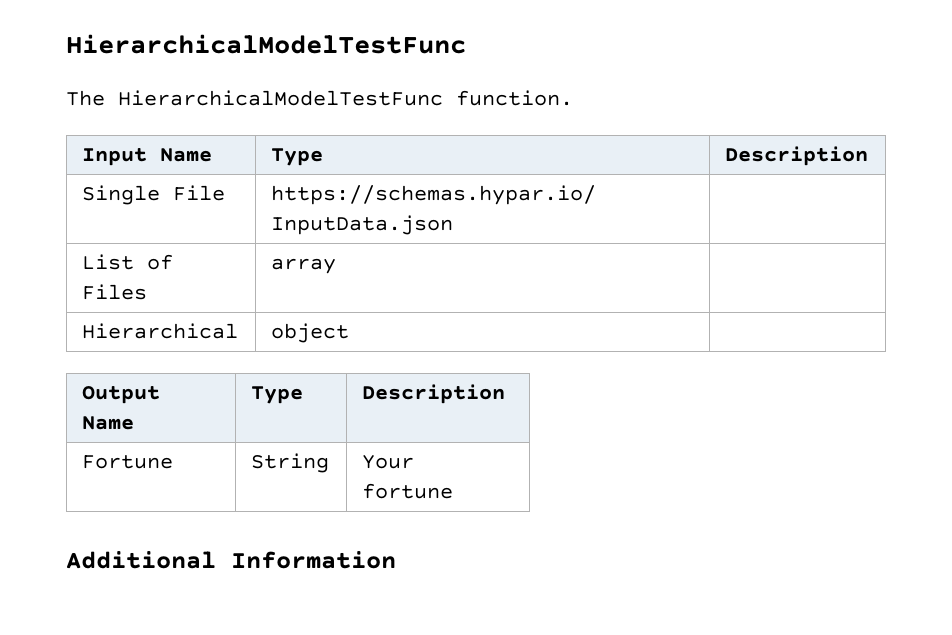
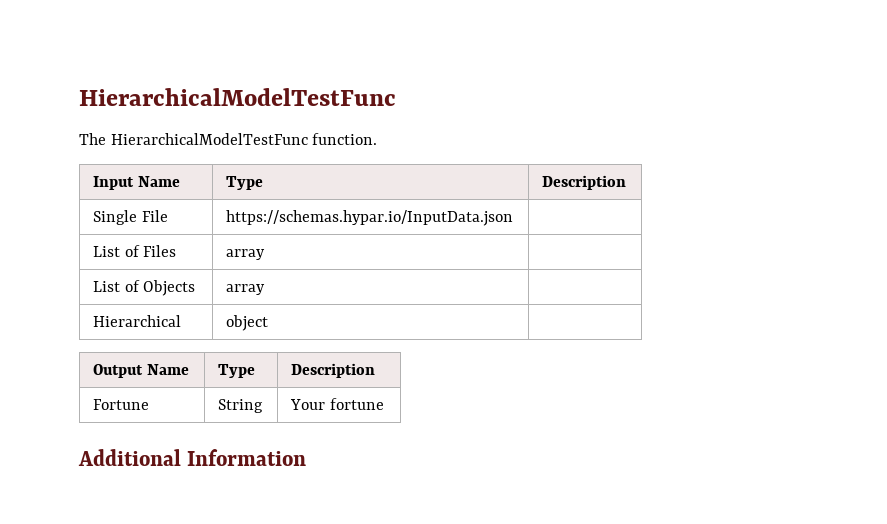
(336, 266) none -> [92,280,196,296] [225,284,265,295] // List of Objects | array |

